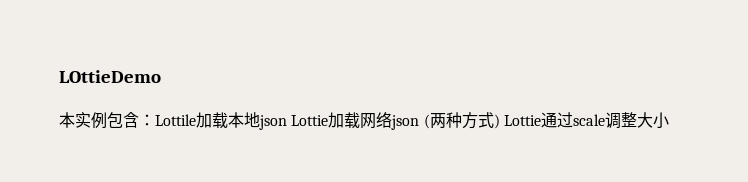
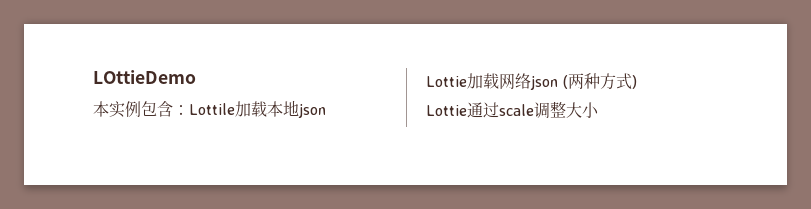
(287, 122) none -> (326, 110) //
(500, 121) none -> (637, 82) //

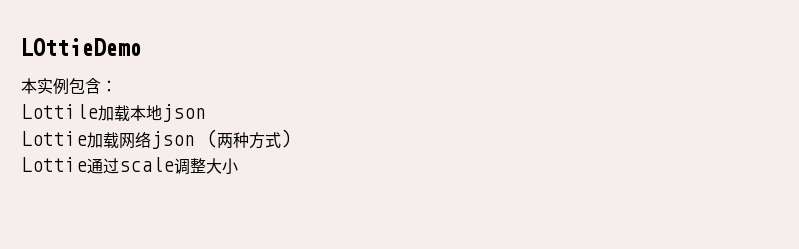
(189, 110) none -> (117, 86) //

